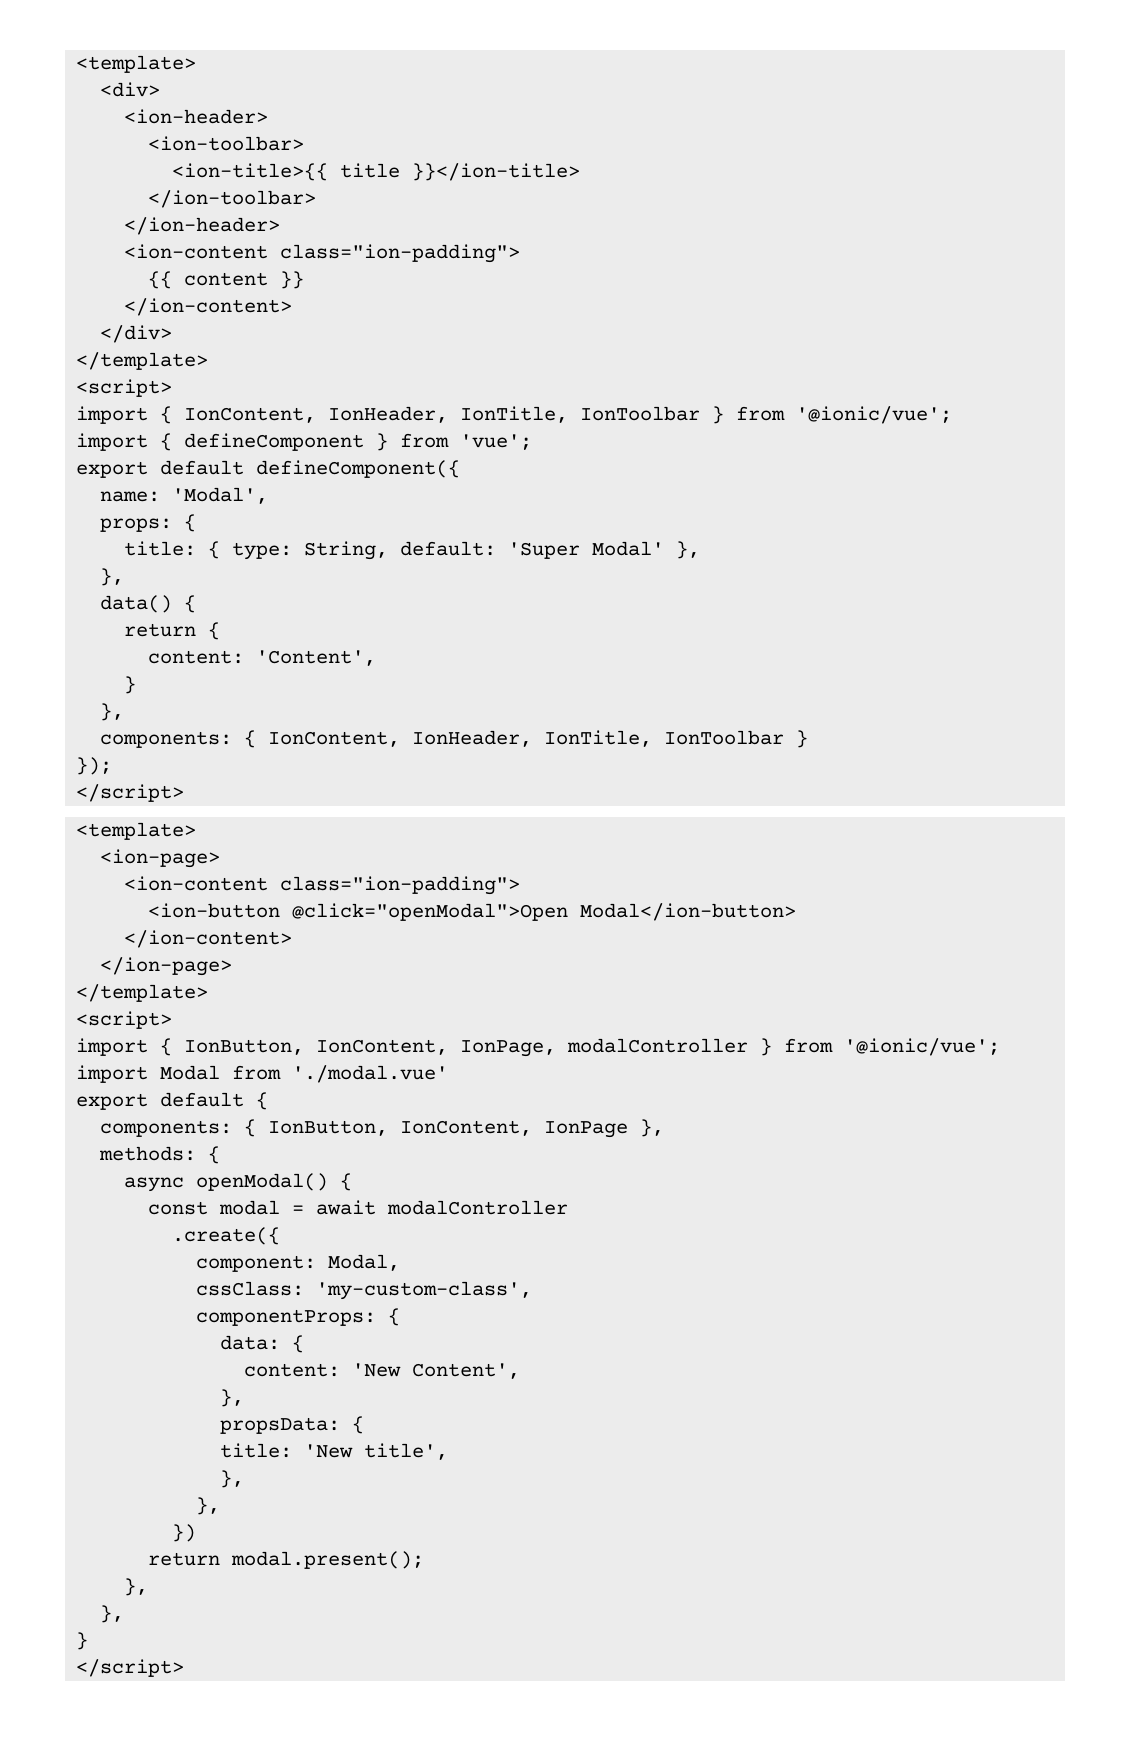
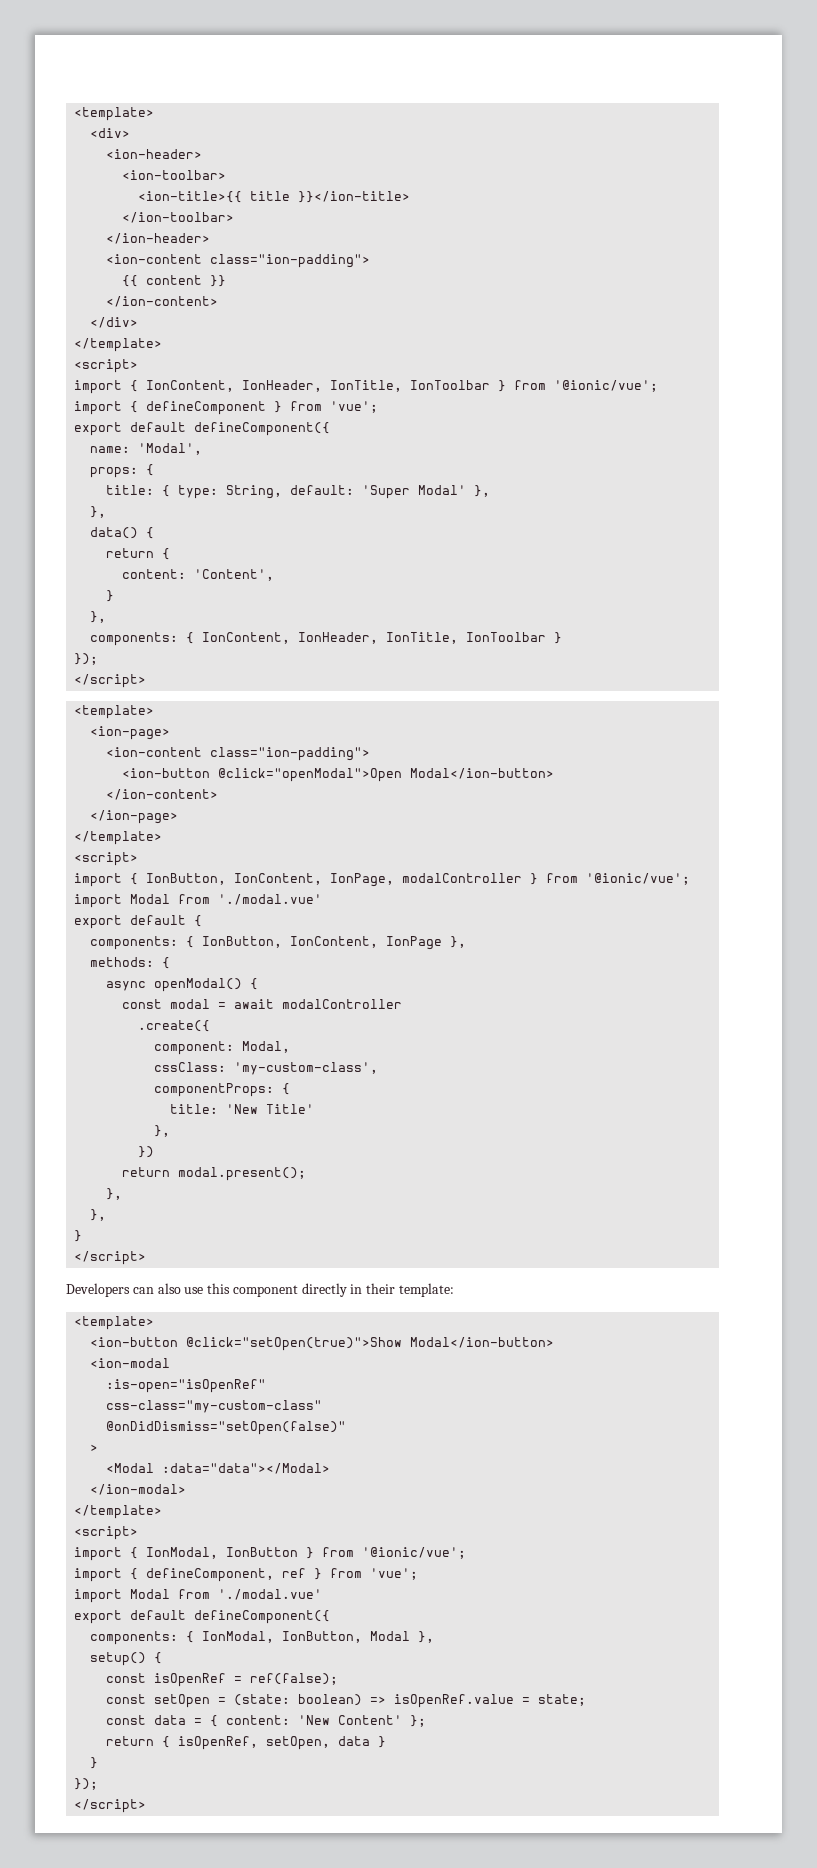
[220,1335,305,1353] [244,1363,521,1379] [220,1389,245,1407] [220,1416,365,1434] // data: { // content: 'New Content', // }, // propsData: { -> (291, 1089) none
[364,1443,449,1460] [220,1470,245,1488] title', // }, -> [266,1104,315,1114] Title'
(185, 1668) none -> [66,1283,455,1297] [74,1316,155,1330] [90,1337,555,1351] [90,1358,171,1368] [106,1379,267,1393] [106,1400,323,1413] [106,1421,347,1435] [90,1444,99,1452] [106,1463,331,1474] [90,1484,187,1495] [74,1505,163,1519] [74,1526,139,1540] [74,1547,467,1561] [74,1568,419,1582] [74,1589,323,1603] [74,1610,331,1624] [90,1631,435,1645] [90,1652,163,1666] [106,1673,339,1687] [106,1694,587,1708] [106,1715,427,1727] [106,1736,387,1750] [90,1757,99,1769] [74,1778,99,1790] [74,1799,147,1813] // Developers can also use this component directly in their template: // <template> // <ion-button @click="setOpen(true)">Show Modal</ion-button> // <ion-modal // :is-open="isOpenRef" // css-class="my-custom-class" // @onDidDismiss="setOpen(false)" // > // <Modal :data="data"></Modal> // </ion-modal> // </template> // <script> // import { IonModal, IonButton } from '@ionic/vue'; // import { defineComponent, ref } from 'vue'; // import Modal from './modal.vue' // export default defineComponent({ // components: { IonModal, IonButton, Modal }, // setup() { // const isOpenRef = ref(false); // const setOpen = (state: boolean) => isOpenRef.value = state; // const data = { content: 'New Content' }; // return { isOpenRef, setOpen, data } // } // }); // </script>

